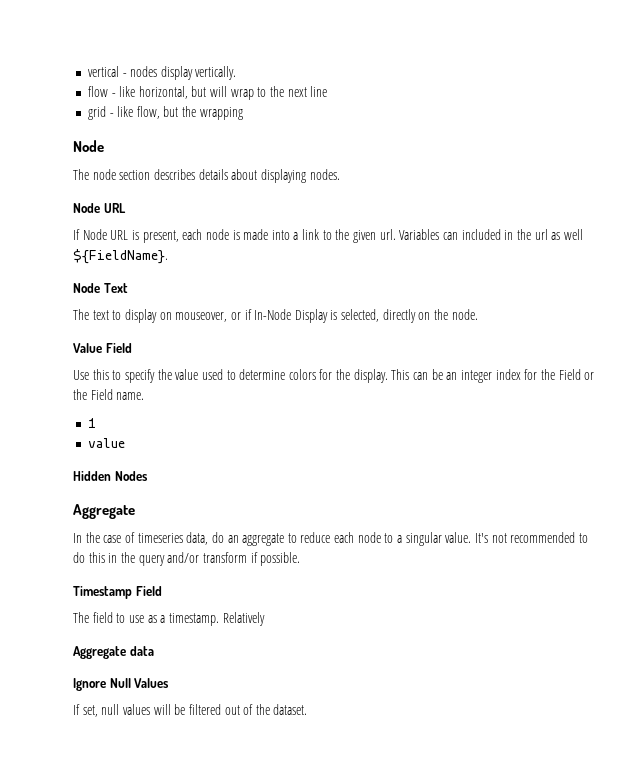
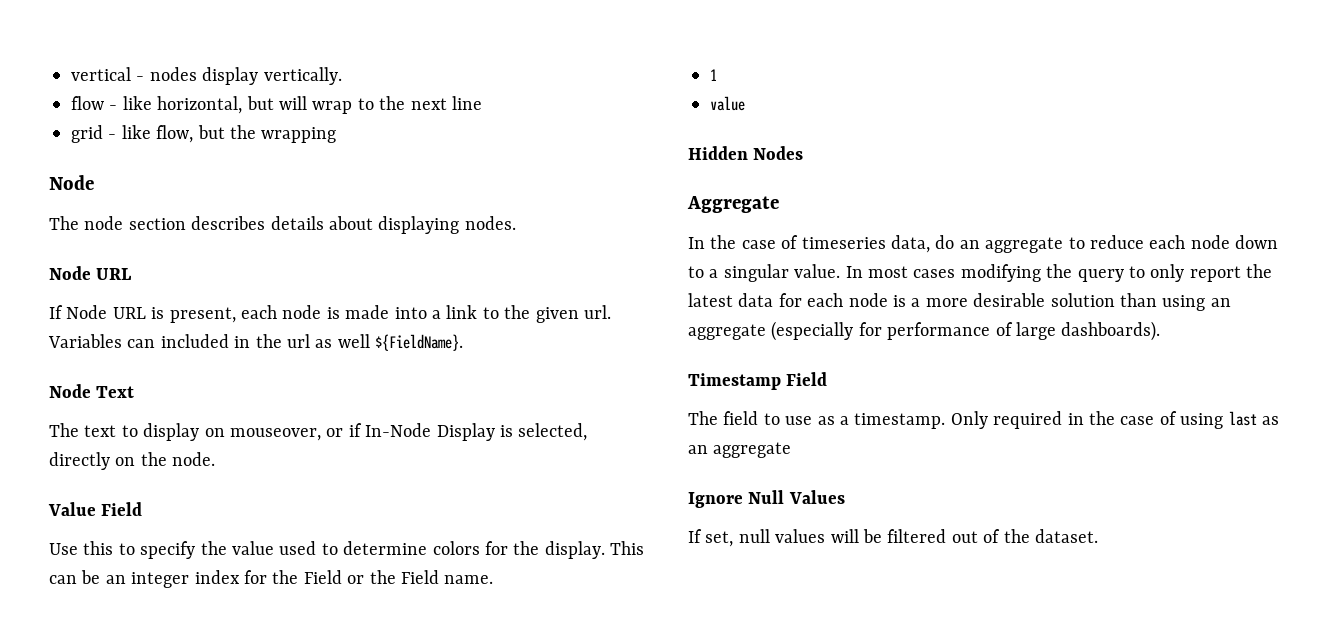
(381, 537) none -> [1235,235,1279,249] down
[474,532,588,543] [73,552,301,566] It's not recommended to do this in the query and/or transform if possible. -> [845,264,1273,282] [688,293,1231,311] [688,321,1161,341] In most cases modifying the query to only report the latest data for each node is a more desirable solution than using an aggregate (especially for performance of large dashboards).
[222,612,265,626] [73,646,154,659] Relatively // Aggregate data -> [950,411,1279,429] [688,442,792,458] Only required in the case of using last as an aggregate

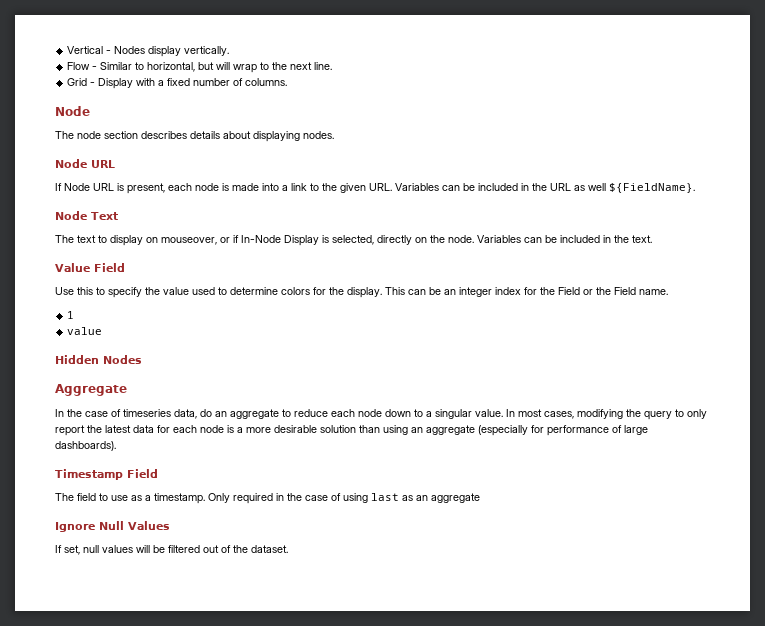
[71,67,197,81] vertical - nodes -> [67,46,146,54] Vertical - Nodes
[71,96,152,110] flow - like -> [67,62,145,70] Flow - Similar to
[451,96,482,110] [71,125,337,143] line // grid - like flow, but the wrapping -> [314,62,333,70] [67,78,288,89] line. // Grid - Display with a fixed number of columns.
[583,305,611,319] [48,334,310,348] url. Variables can included in the url -> [369,183,571,191] URL. Variables can be included in the URL
(216, 459) none -> [477,235,652,243] Variables can be included in the text.
[913,269,956,278] cases -> [544,411,574,419] cases,

